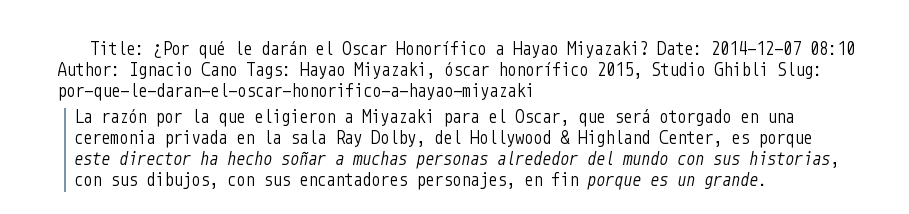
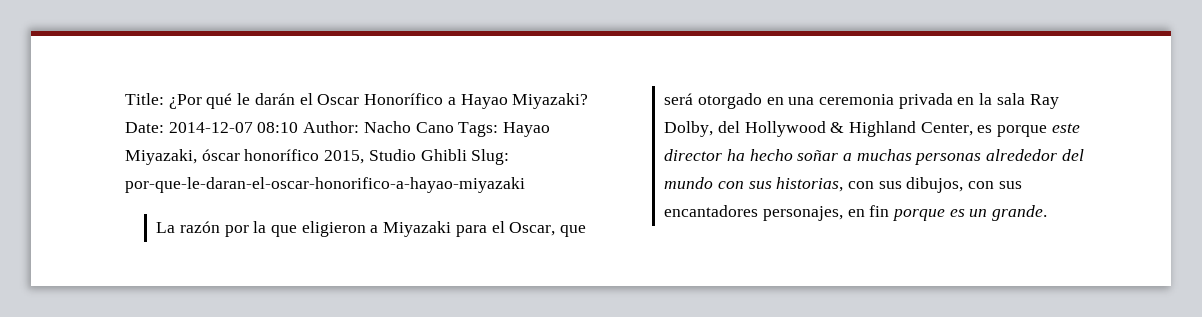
[129,62,192,79] Ignacio -> [363,121,411,133] Nacho

